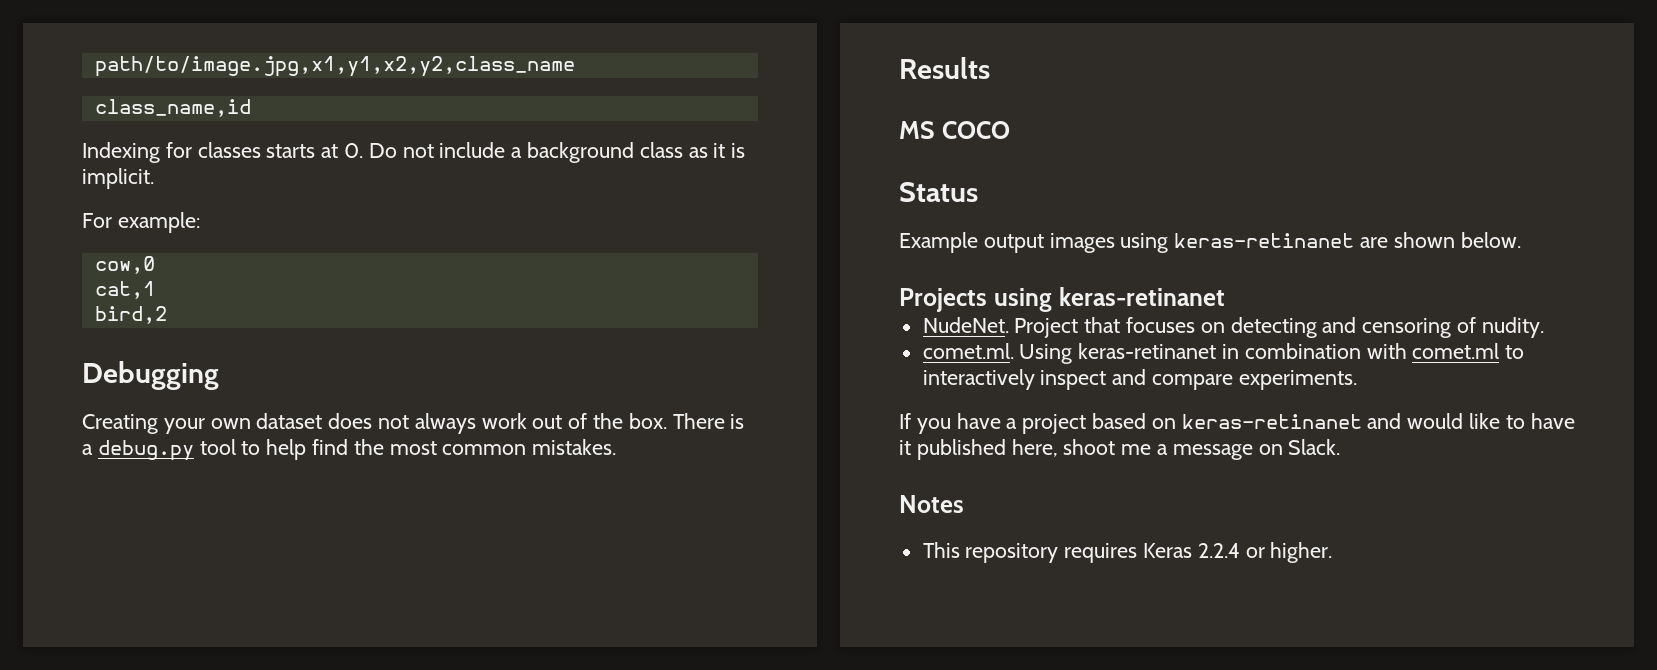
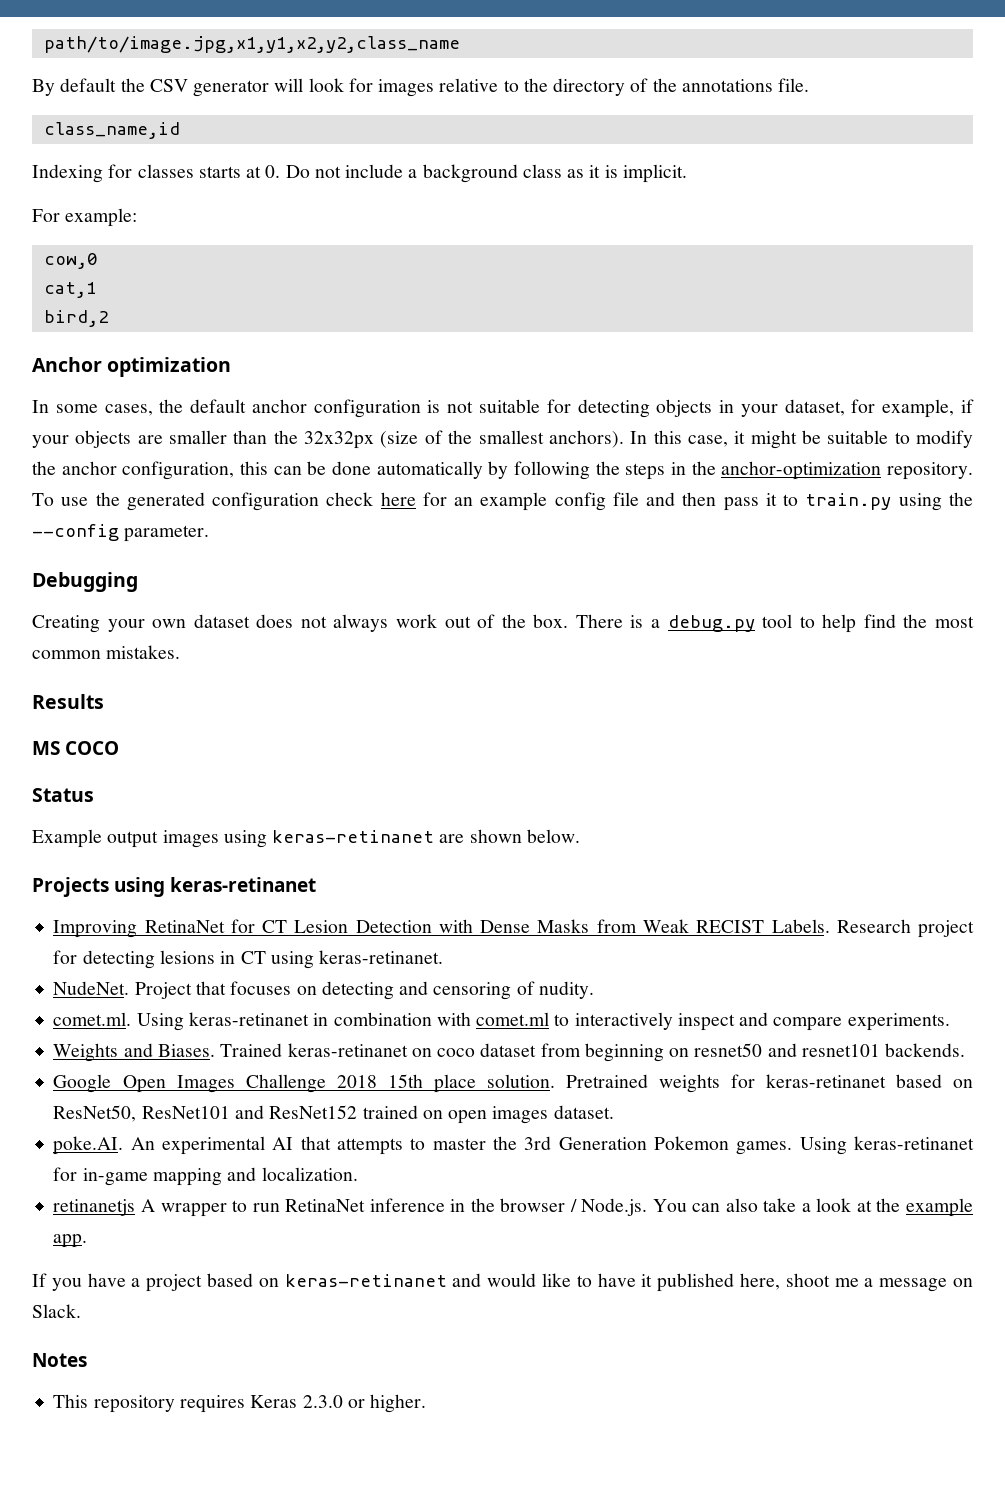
(575, 66) none -> [32,78,810,97] // By default the CSV generator will look for images relative to the directory of the annotations file.
(167, 315) none -> [32,357,232,377] [32,399,975,418] [32,430,974,449] [32,461,973,480] [32,492,974,511] [32,524,210,542] // Anchor optimization // In some cases, the default anchor configuration is not suitable for detecting objects in your dataset, for example, if your objects are smaller than the 32x32px (size of the smallest anchors). In this case, it might be suitable to modify the anchor configuration, this can be done automatically by following the steps in the anchor-optimization repository. To use the generated configuration check here for an example config file and then pass it to train.py using the --config parameter.
(1225, 296) none -> [53,919,974,938] [53,950,444,969] // Improving RetinaNet for CT Lesion Detection with Dense Masks from Weak RECIST Labels. Research project for detecting lesions in CT using keras-retinanet.
(1357, 380) none -> [53,1043,966,1062] [53,1074,973,1093] [53,1105,614,1124] [53,1136,975,1155] [53,1167,358,1186] [53,1198,974,1217] [53,1234,88,1248] // Weights and Biases. Trained keras-retinanet on coco dataset from beginning on resnet50 and resnet101 backends. // Google Open Images Challenge 2018 15th place solution. Pretrained weights for keras-retinanet based on ResNet50, ResNet101 and ResNet152 trained on open images dataset. // poke.AI. An experimental AI that attempts to master the 3rd Generation Pokemon games. Using keras-retinanet for in-game mapping and localization. // retinanetjs A wrapper to run RetinaNet inference in the browser / Node.js. You can also take a look at the example app.
[1197,543,1240,558] 2.2.4 -> [302,1395,343,1408] 2.3.0

